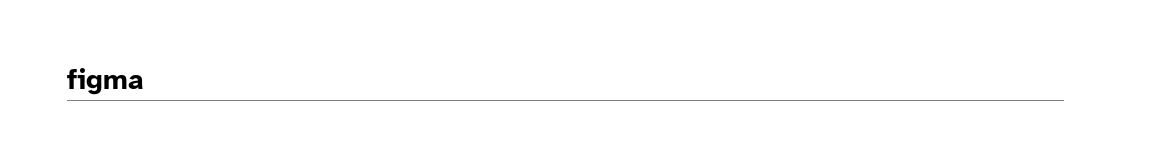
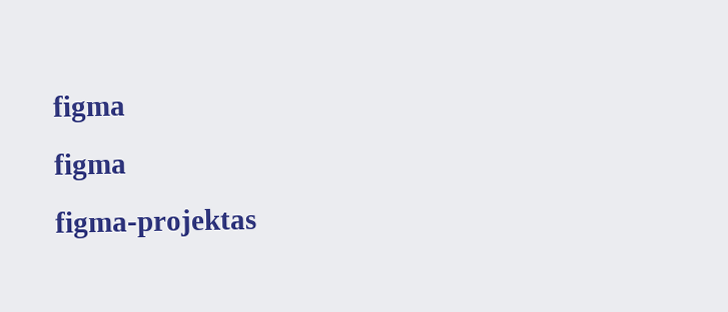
[67,68,143,95] figma -> [52,94,126,123] [53,152,127,181] [54,208,257,239] figma // figma // figma-projektas

